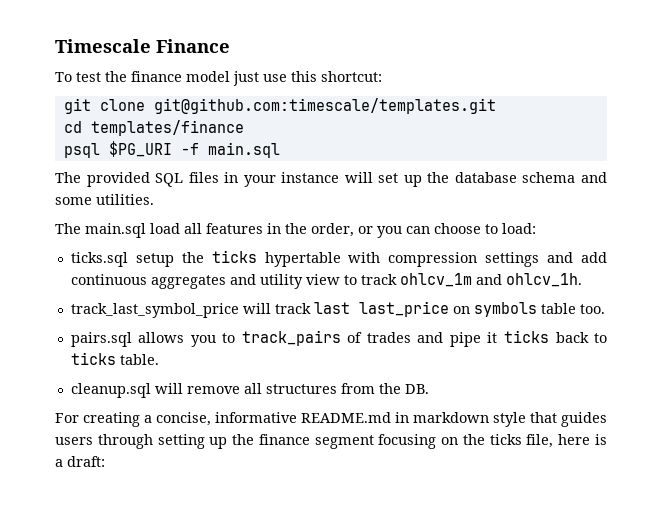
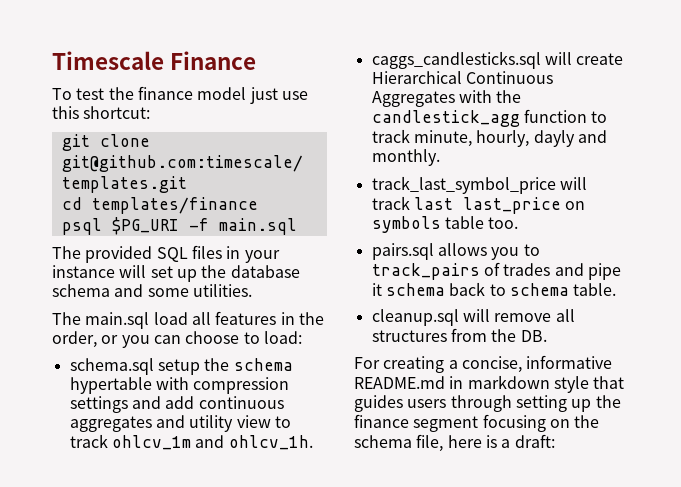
[70,252,128,267] ticks.sql -> [69,358,154,375] schema.sql
[211,250,257,263] ticks -> [233,358,293,371] schema
(582, 280) none -> [371,51,624,69] [371,71,553,84] [371,90,522,107] [371,109,608,127] [371,129,607,147] [371,149,440,166] // caggs_candlesticks.sql will create Hierarchical Continuous Aggregates with the candlestick_agg function to track minute, hourly, dayly and monthly.
[503,330,549,343] ticks -> [385,283,445,296] schema
[70,352,116,365] ticks -> [509,283,569,296] schema
[489,434,522,445] ticks -> [354,435,412,448] schema

